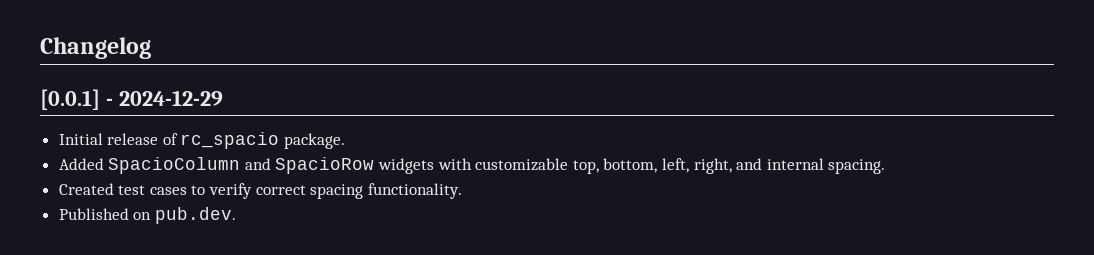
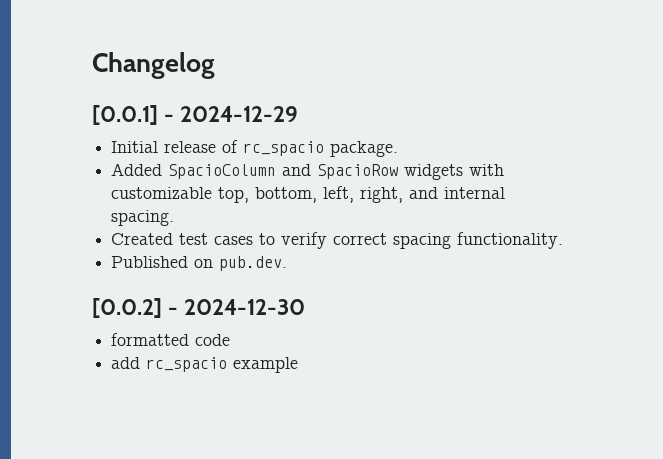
(236, 215) none -> [92,298,306,318] [111,333,231,346] [111,357,299,373] // [0.0.2] - 2024-12-30 // formatted code // add rc_spacio example

